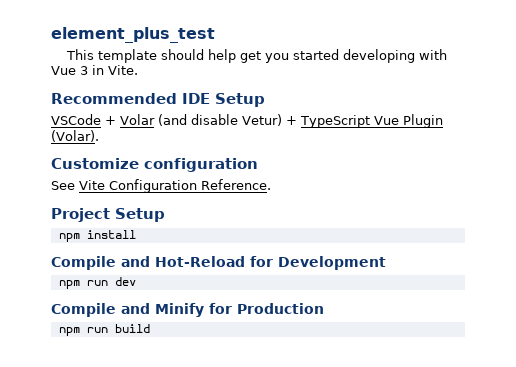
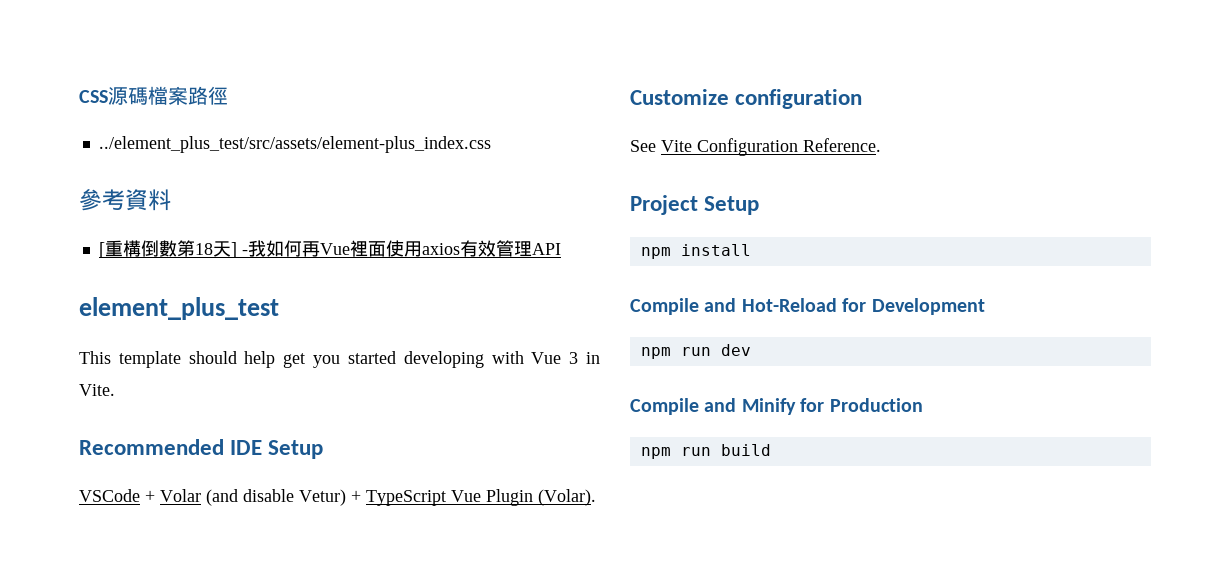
(51, 35) none -> [79,86,228,105] [98,136,491,153] [79,189,171,211] [98,240,561,258] CSS源碼檔案路徑 // ../element_plus_test/src/assets/element-plus_index.css // 參考資料 // [重構倒數第18天] -我如何再Vue裡面使用axios有效管理API //

